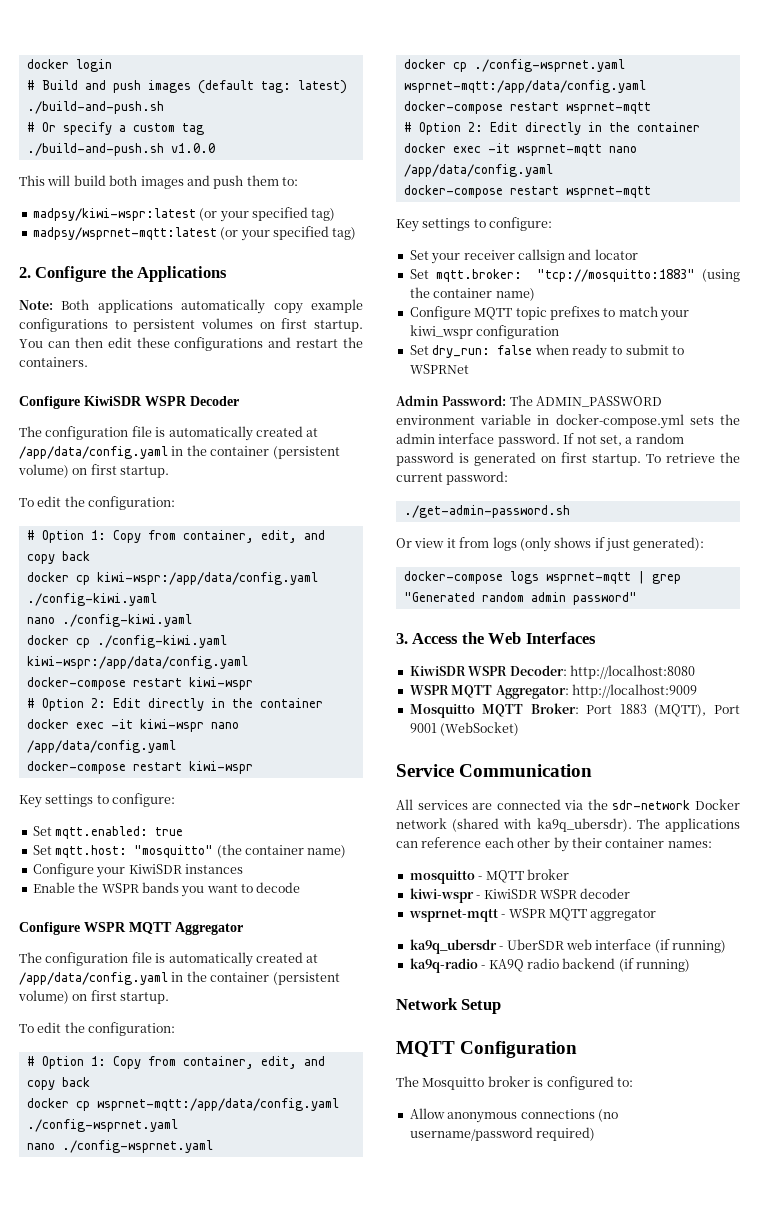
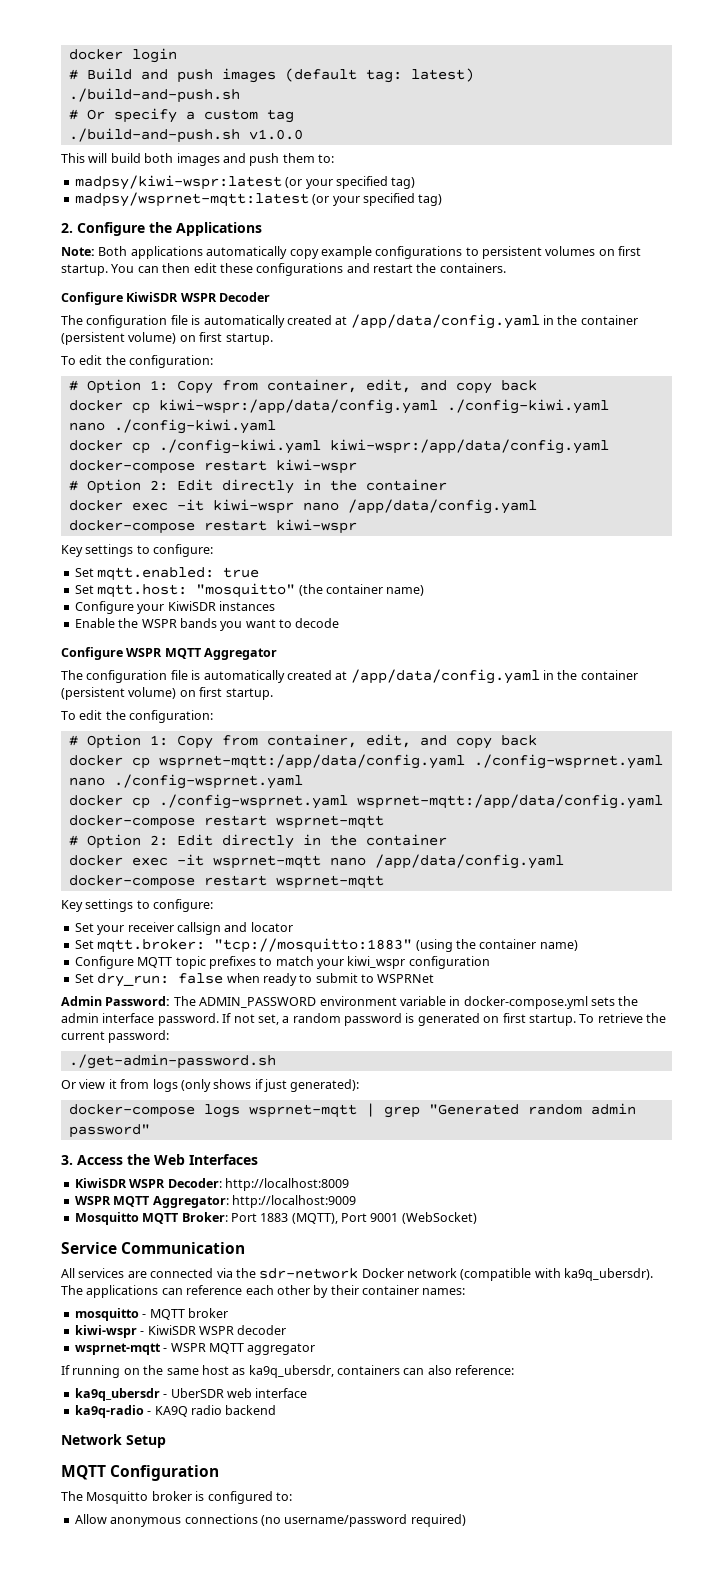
[569,665,695,679] http://localhost:8080 -> [224,1178,349,1191] http://localhost:8009
[452,818,500,832] (shared -> [460,1268,532,1281] (compatible
(657, 915) none -> [61,1365,515,1378] // If running on the same host as ka9q_ubersdr, containers can also reference:
[654,939,726,953] (if running) -> (308, 1393) none
[618,958,690,972] (if running) -> (277, 1410) none

